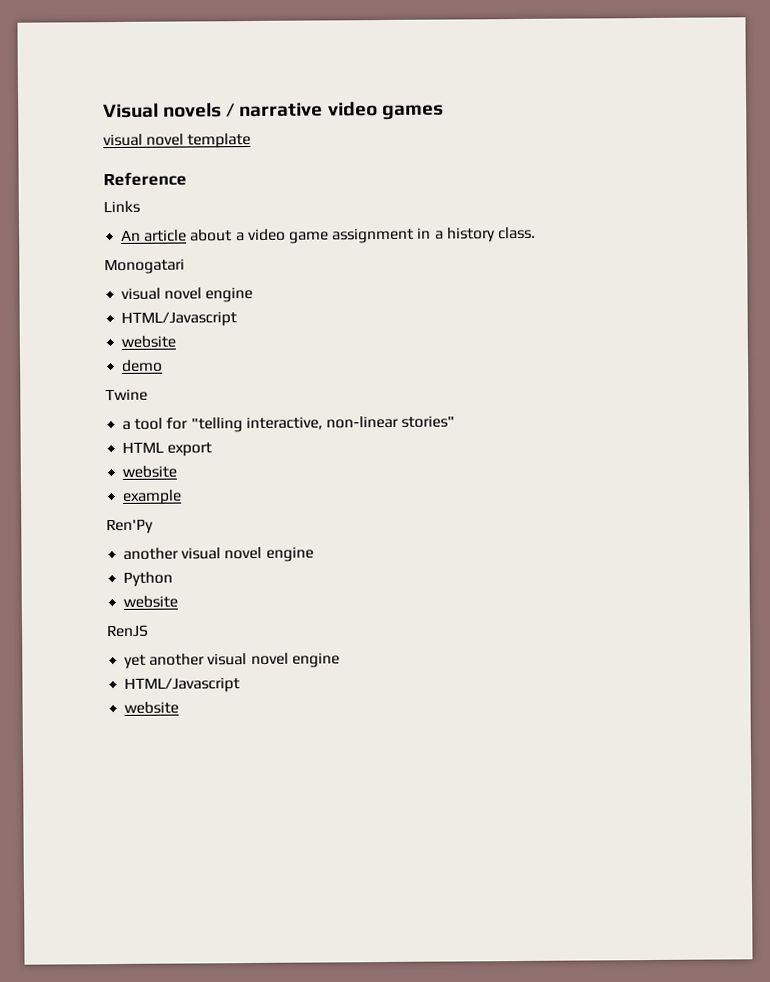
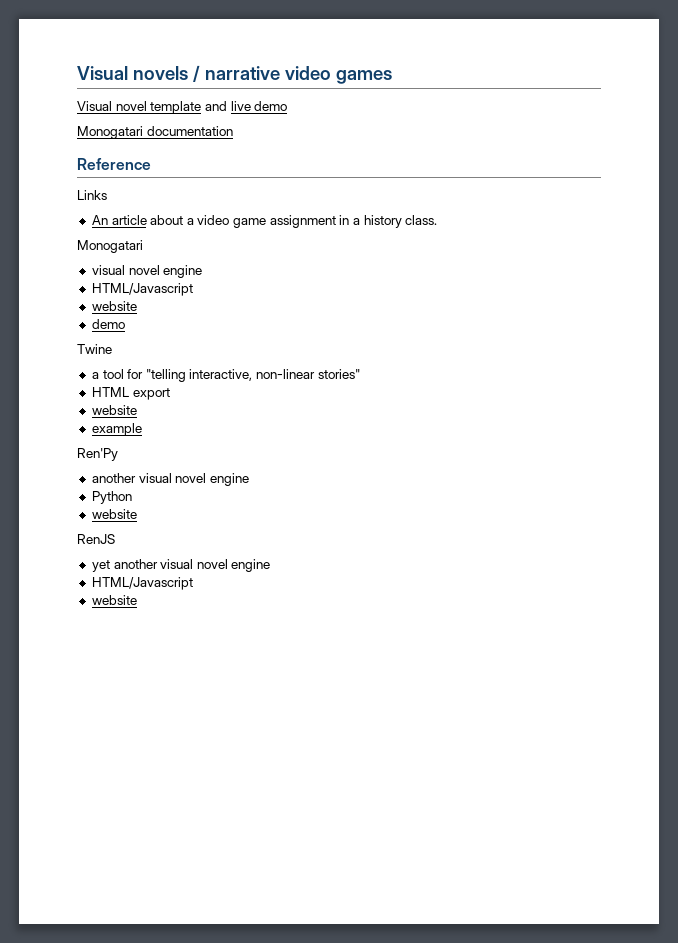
[103,133,143,147] visual -> [77,101,112,111] Visual
(252, 140) none -> [204,101,288,111] [77,126,233,139] and live demo // Monogatari documentation

